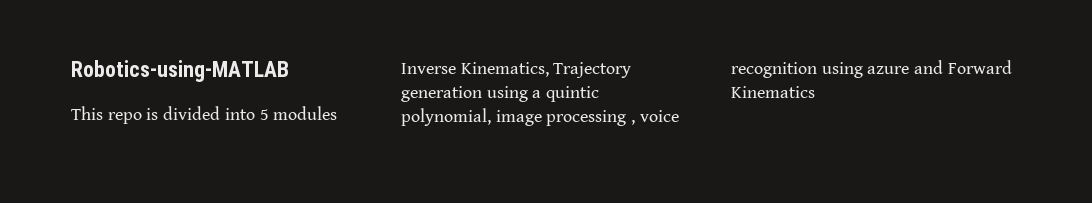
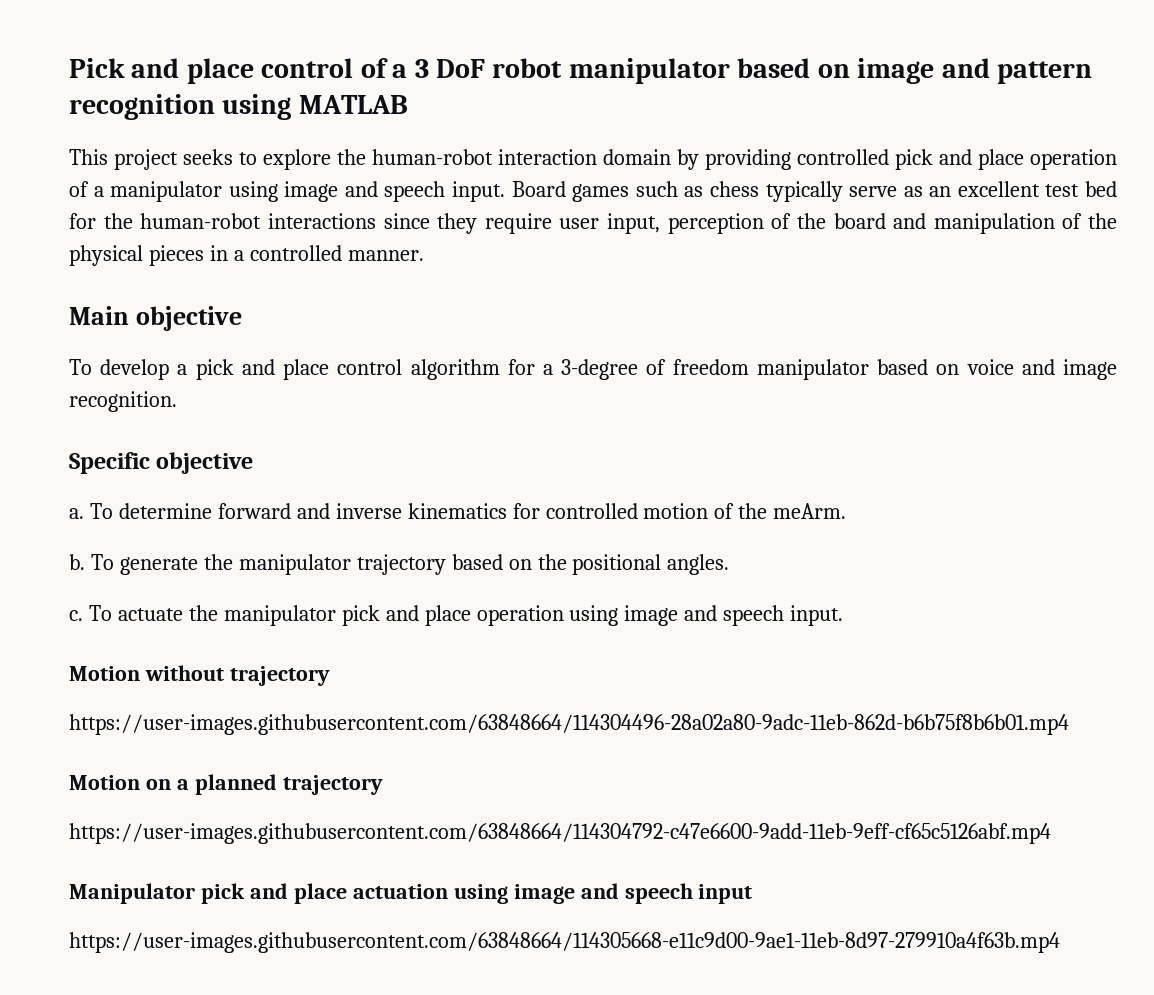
[71,60,289,82] [71,106,338,124] [401,62,632,78] [401,86,600,102] [401,108,679,126] [731,60,1012,78] [731,86,815,98] Robotics-using-MATLAB // This repo is divided into 5 modules Inverse Kinematics, Trajectory generation using a quintic polynomial, image processing , voice recognition using azure and Forward Kinematics -> [69,58,1092,84] [69,94,408,120] [69,149,1117,170] [69,181,1117,202] [69,213,1117,234] [69,245,424,266] [69,306,242,331] [69,359,1117,380] [69,391,177,412] [69,452,254,474] [69,503,847,519] [69,554,730,575] [69,605,844,626] [69,665,330,686] [69,714,1069,735] [69,774,383,795] [69,823,1051,844] [69,883,753,904] [69,932,1060,953] Pick and place control of a 3 DoF robot manipulator based on image and pattern recognition using MATLAB // This project seeks to explore the human-robot interaction domain by providing controlled pick and place operation of a manipulator using image and speech input. Board games such as chess typically serve as an excellent test bed for the human-robot interactions since they require user input, perception of the board and manipulation of the physical pieces in a controlled manner. // Main objective // To develop a pick and place control algorithm for a 3-degree of freedom manipulator based on voice and image recognition. // Specific objective // a. To determine forward and inverse kinematics for controlled motion of the meArm. // b. To generate the manipulator trajectory based on the positional angles. // c. To actuate the manipulator pick and place operation using image and speech input. // Motion without trajectory // https://user-images.githubusercontent.com/63848664/114304496-28a02a80-9adc-11eb-862d-b6b75f8b6b01.mp4 // Motion on a planned trajectory // https://user-images.githubusercontent.com/63848664/114304792-c47e6600-9add-11eb-9eff-cf65c5126abf.mp4 // Manipulator pick and place actuation using image and speech input // https://user-images.githubusercontent.com/63848664/114305668-e11c9d00-9ae1-11eb-8d97-279910a4f63b.mp4

